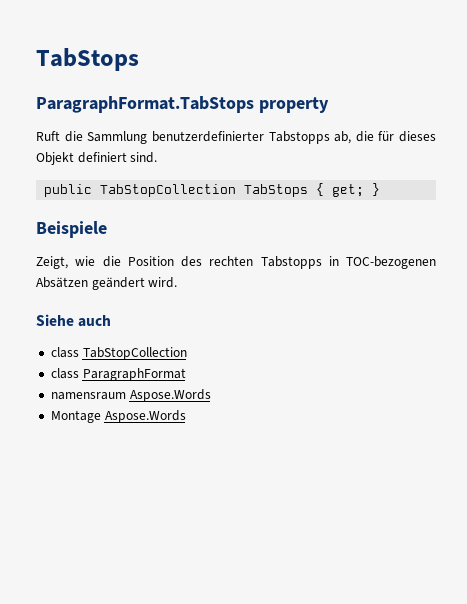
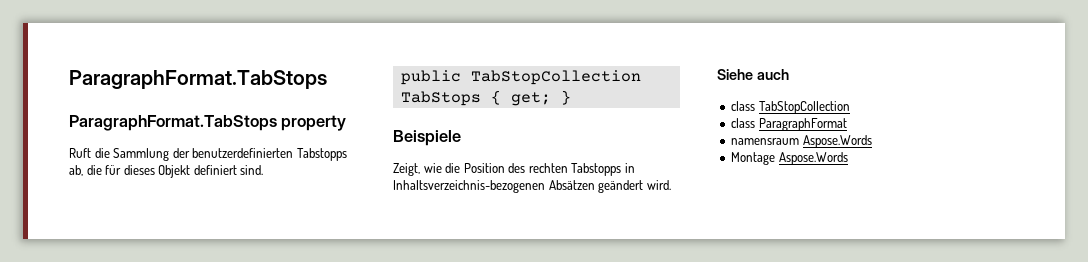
[36,48,139,71] TabStops -> [69,70,327,89] ParagraphFormat.TabStops
[151,131,264,142] benutzerdefinierter -> [172,148,294,158] der benutzerdefinierten
[346,256,436,269] TOC-bezogenen -> [393,180,545,193] Inhaltsverzeichnis-bezogenen

